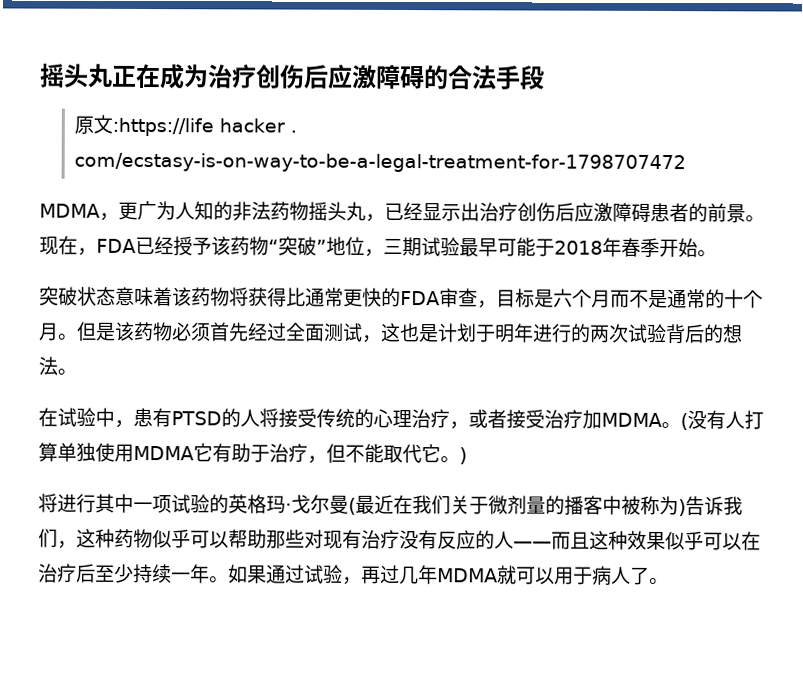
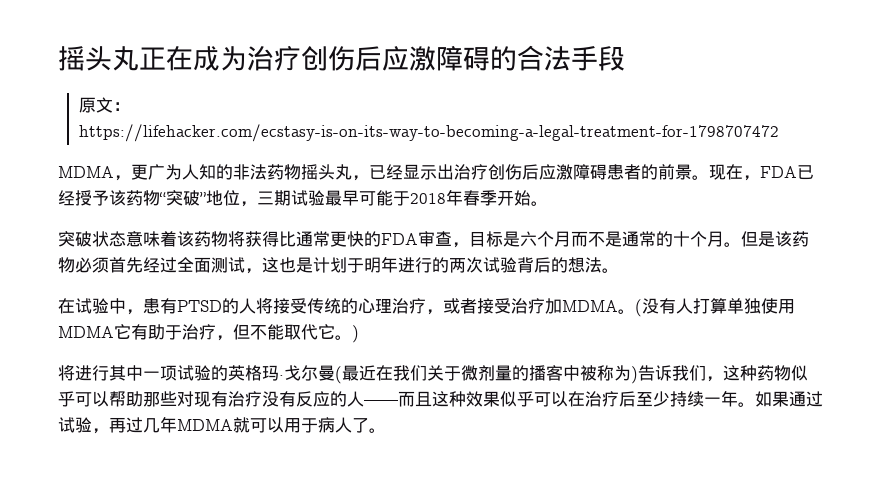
[112,117,298,137] [74,152,687,174] :https://life hacker . com/ecstasy-is-on-way-to-be-a-legal-treatment-for-1798707472 -> [112,102,130,111] [78,124,779,142] ：https://lifehacker.com/ecstasy-is-on-its-way-to-becoming-a-legal-treatment-for-1798707472

